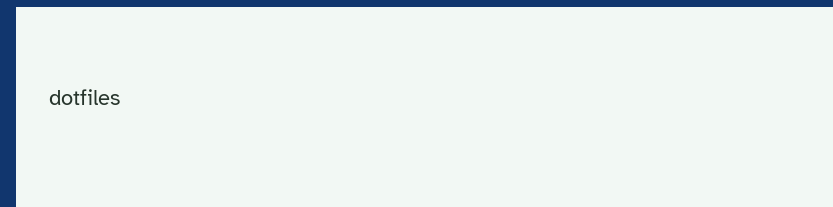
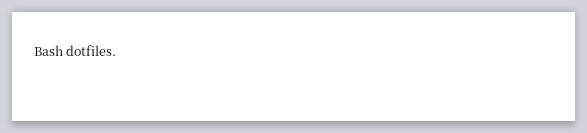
[49,89,120,105] dotfiles -> [34,45,117,56] Bash dotfiles.

